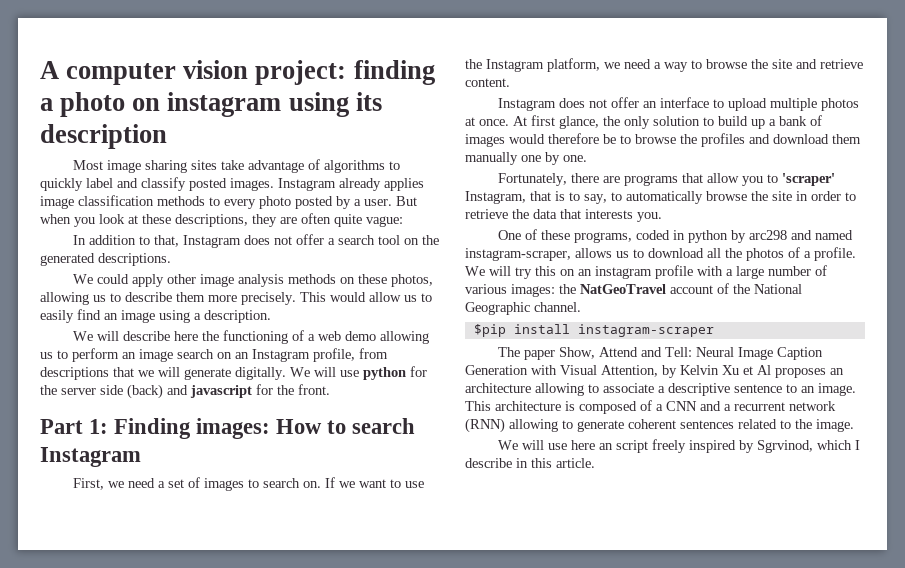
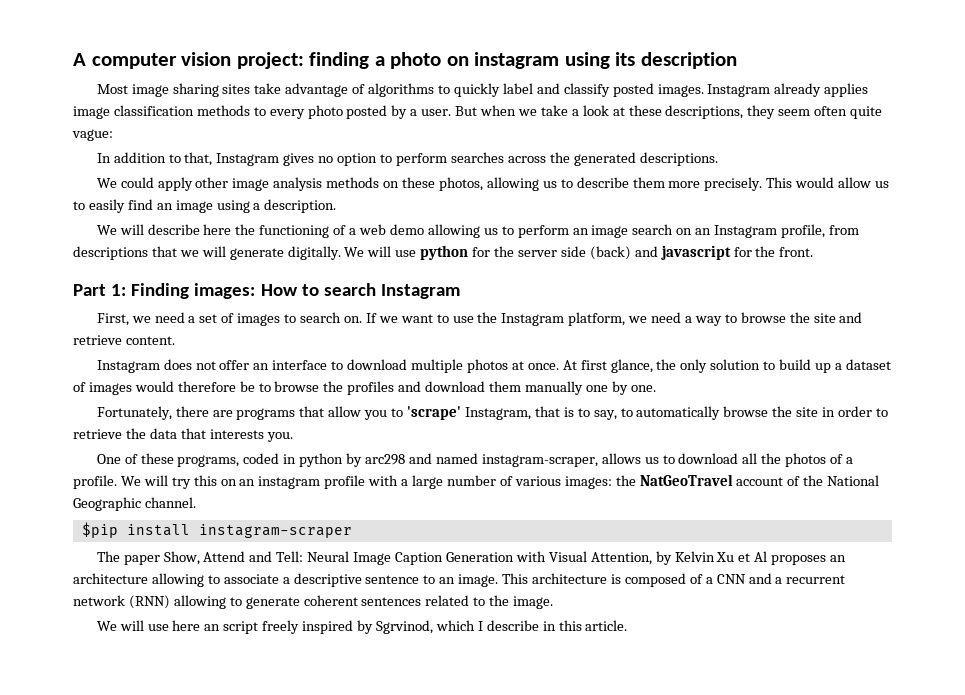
[74,217,95,227] you -> [517,105,579,116] we take a
[280,217,297,224] are -> [778,109,811,116] seem
[243,234,419,245] does not offer a search tool on -> [283,152,546,166] gives no option to perform searches across
[727,98,767,111] upload -> [347,359,408,370] download
[779,116,807,126] bank -> [845,359,891,370] dataset
[781,173,835,186] 'scraper' -> [407,406,462,420] 'scrape'

